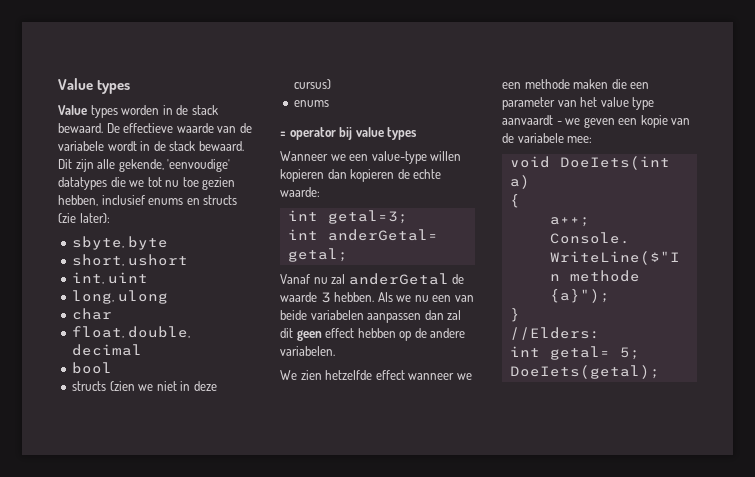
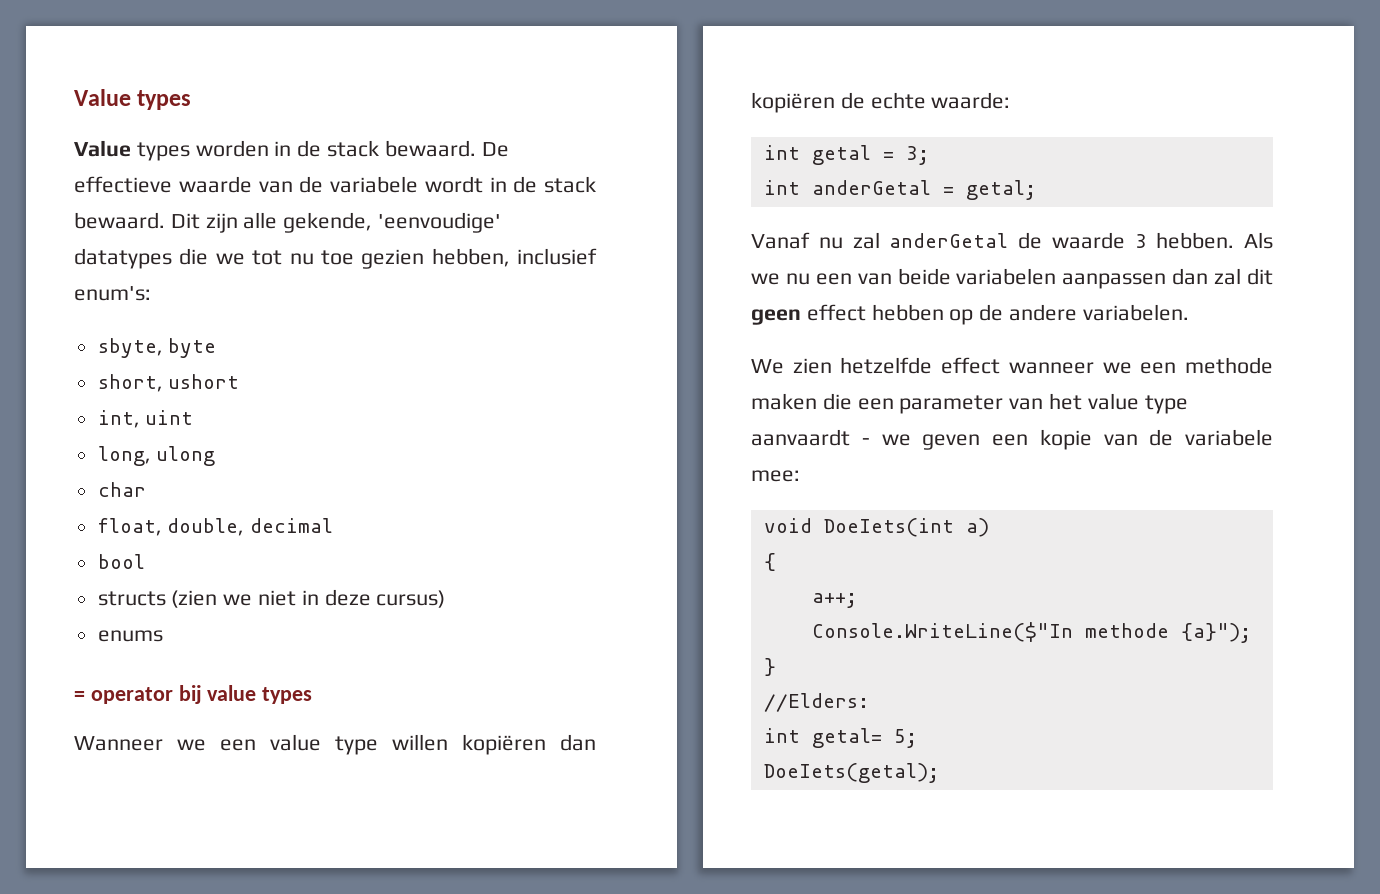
[148,195,238,205] [58,213,110,223] enums en structs (zie later): -> [74,286,151,301] enum's:
[371,151,462,164] [280,169,395,182] value-type willen kopieren dan kopieren -> [270,734,596,755] [751,92,835,113] value type willen kopiëren dan kopiëren
[327,210,408,224] [287,229,438,241] getal=3; // int anderGetal= -> [811,145,929,165] [763,180,954,195] getal = 3; // int anderGetal =

